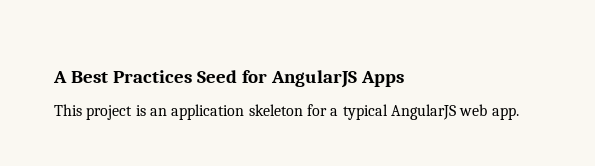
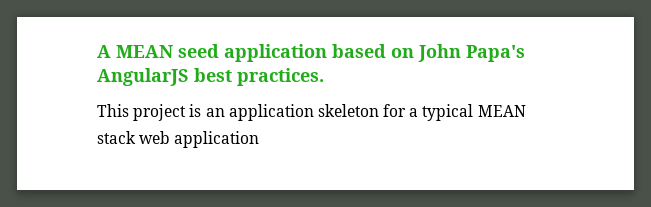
[70,70,404,88] Best Practices Seed for AngularJS Apps -> [116,44,525,62] [97,68,324,86] MEAN seed application based on John Papa's AngularJS best practices.
[390,104,519,120] AngularJS web app. -> [477,105,526,117] [97,131,260,148] MEAN stack web application

